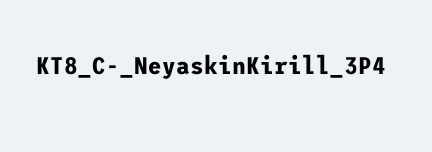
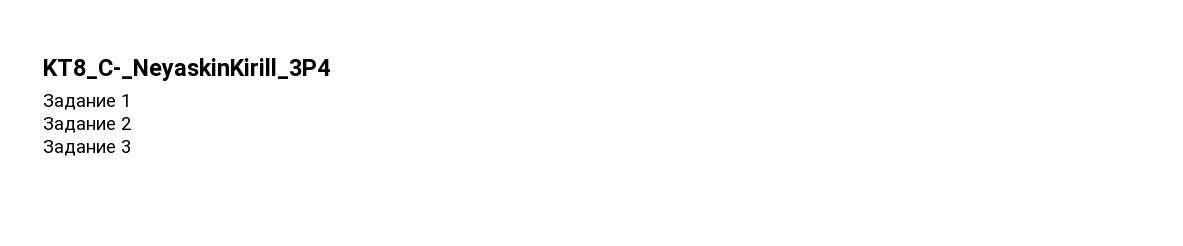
(386, 66) none -> [43,94,131,110] [43,117,131,133] [43,140,131,156] // Задание 1 // Задание 2 // Задание 3

